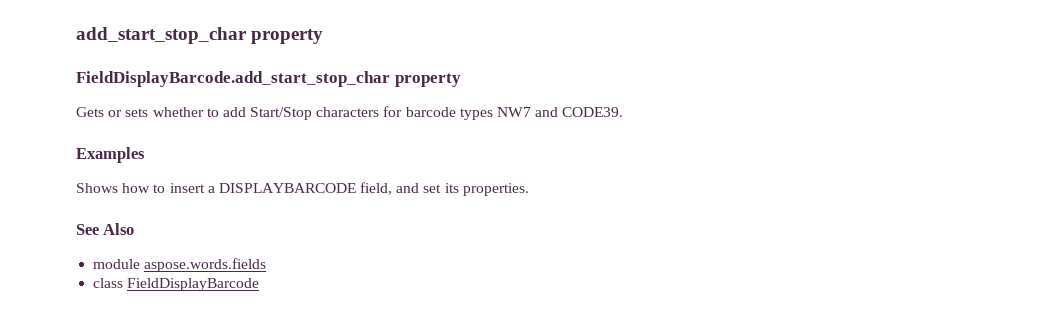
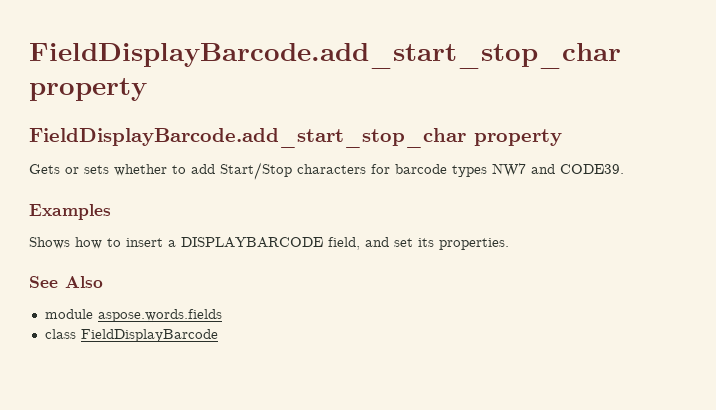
[76,27,247,44] add_start_stop_char -> [29,43,621,69] FieldDisplayBarcode.add_start_stop_char

